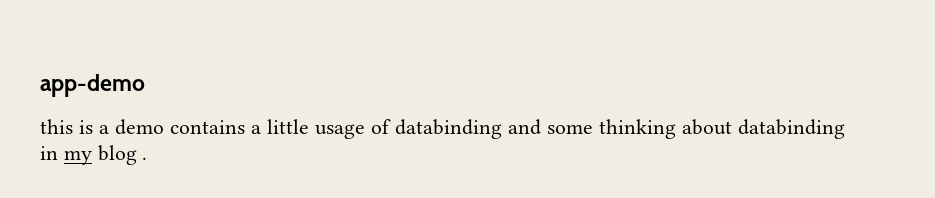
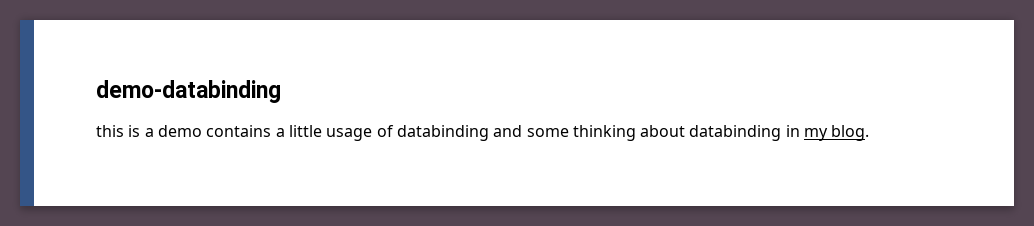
[40,74,145,97] app-demo -> [96,80,281,103] demo-databinding
[97,145,148,165] blog . -> [831,125,870,141] blog.

